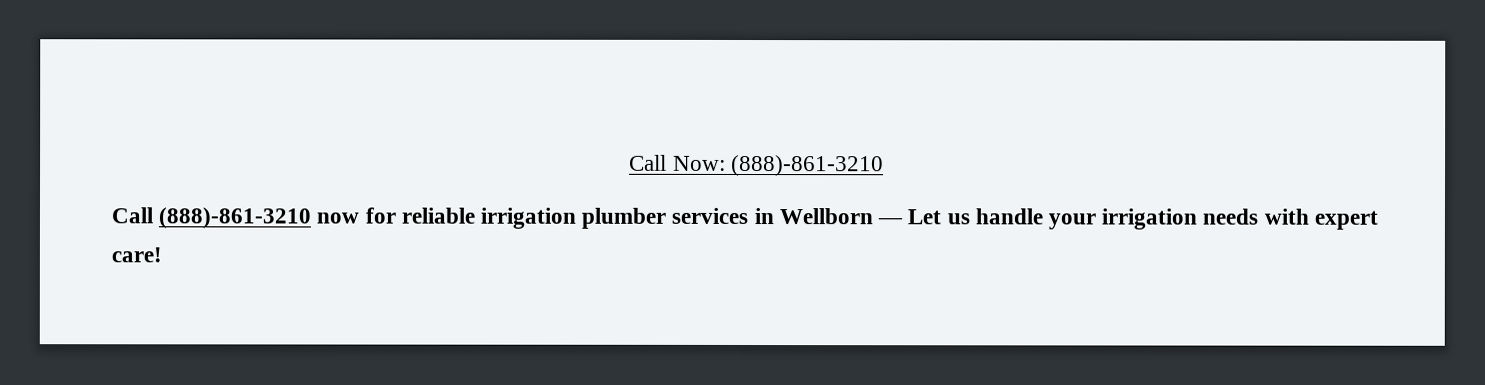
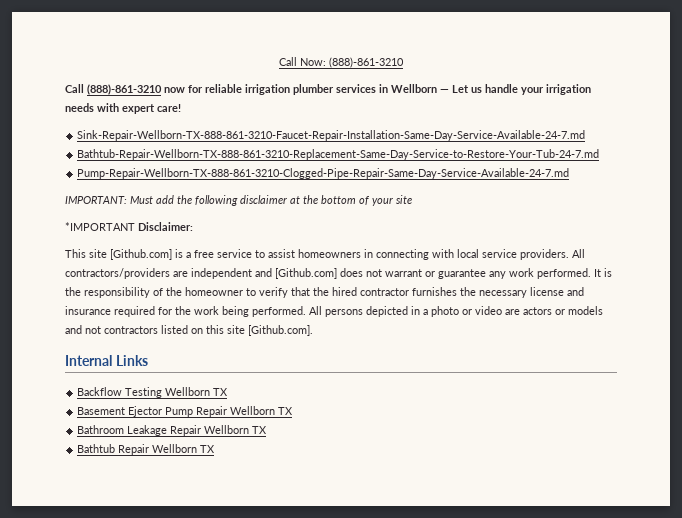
(162, 255) none -> [77,130,586,141] [77,149,600,160] [77,168,570,179] [65,195,412,206] [65,222,193,231] [65,249,585,260] [65,268,612,279] [65,287,584,298] [65,306,603,317] [65,325,313,336] [65,355,148,366] [77,387,229,398] [77,406,294,417] [77,425,268,436] [77,444,216,455] // Sink-Repair-Wellborn-TX-888-861-3210-Faucet-Repair-Installation-Same-Day-Service-Available-24-7.md // Bathtub-Repair-Wellborn-TX-888-861-3210-Replacement-Same-Day-Service-to-Restore-Your-Tub-24-7.md // Pump-Repair-Wellborn-TX-888-861-3210-Clogged-Pipe-Repair-Same-Day-Service-Available-24-7.md // IMPORTANT: Must add the following disclaimer at the bottom of your site // *IMPORTANT Disclaimer: // This site [Github.com] is a free service to assist homeowners in connecting with local service providers. All contractors/providers are independent and [Github.com] does not warrant or guarantee any work performed. It is the responsibility of the homeowner to verify that the hired contractor furnishes the necessary license and insurance required for the work being performed. All persons depicted in a photo or video are actors or models and not contractors listed on this site [Github.com]. // Internal Links // Backflow Testing Wellborn TX // Basement Ejector Pump Repair Wellborn TX // Bathroom Leakage Repair Wellborn TX // Bathtub Repair Wellborn TX

